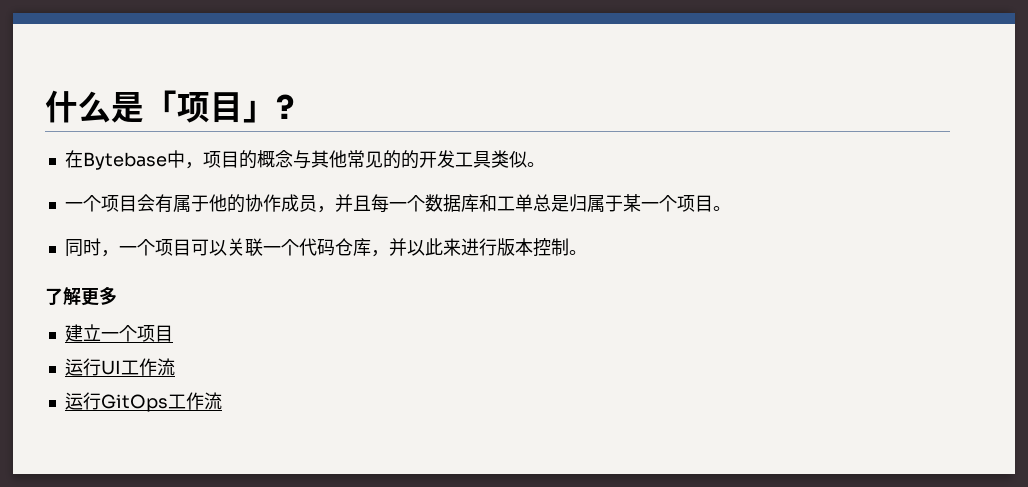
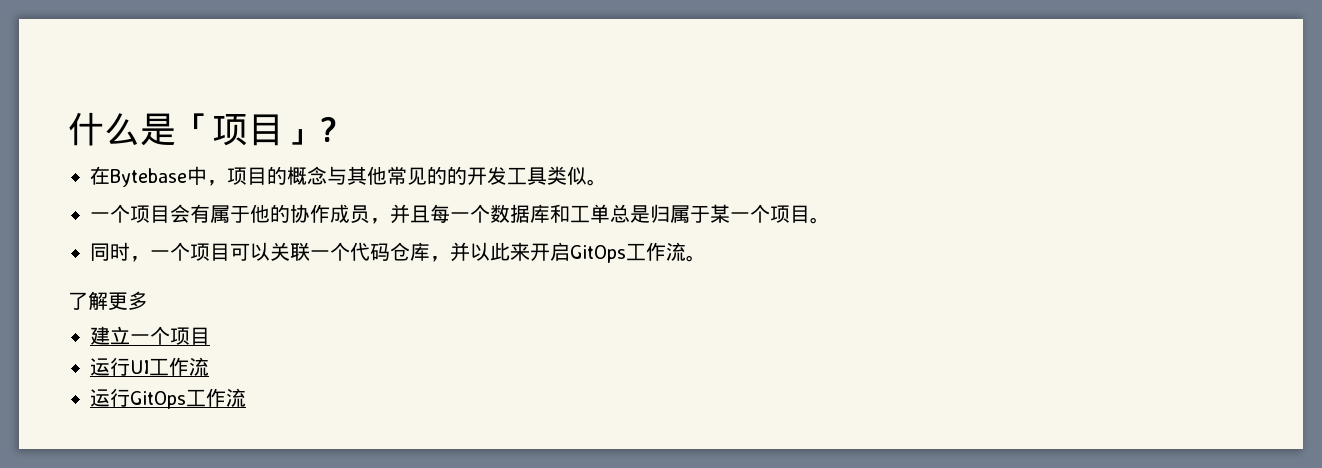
[460,238,569,257] 进行版本控制 -> [530,242,686,263] 开启GitOps工作流

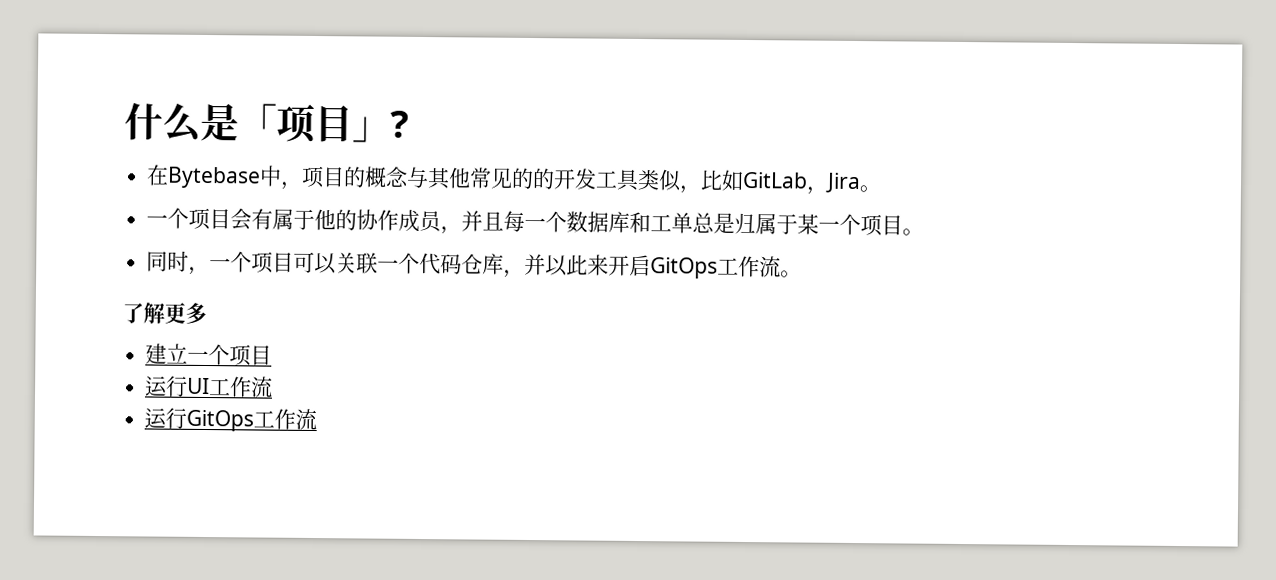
(587, 175) none -> [679,169,862,195] ，比如GitLab，Jira

